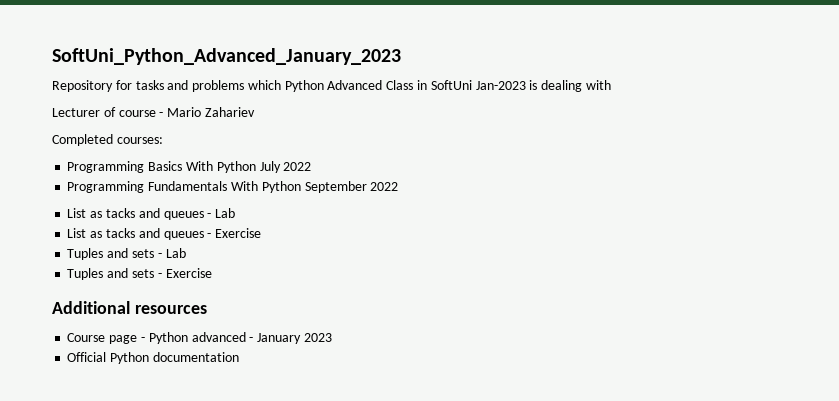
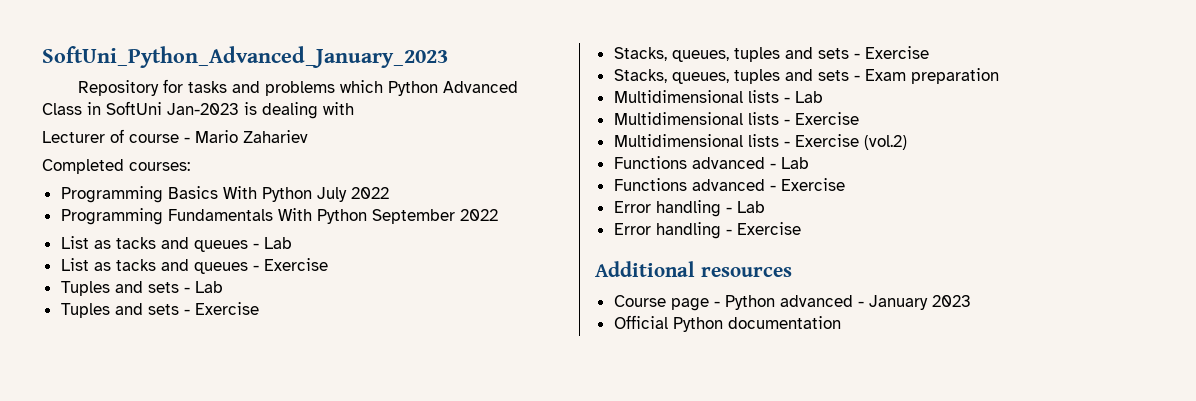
(212, 273) none -> [613,46,929,62] [613,68,999,84] [613,90,823,103] [613,112,859,125] [613,134,907,150] [613,156,809,169] [613,178,845,191] [613,200,765,217] [613,222,801,239] // Stacks, queues, tuples and sets - Exercise // Stacks, queues, tuples and sets - Exam preparation // Multidimensional lists - Lab // Multidimensional lists - Exercise // Multidimensional lists - Exercise (vol.2) // Functions advanced - Lab // Functions advanced - Exercise // Error handling - Lab // Error handling - Exercise

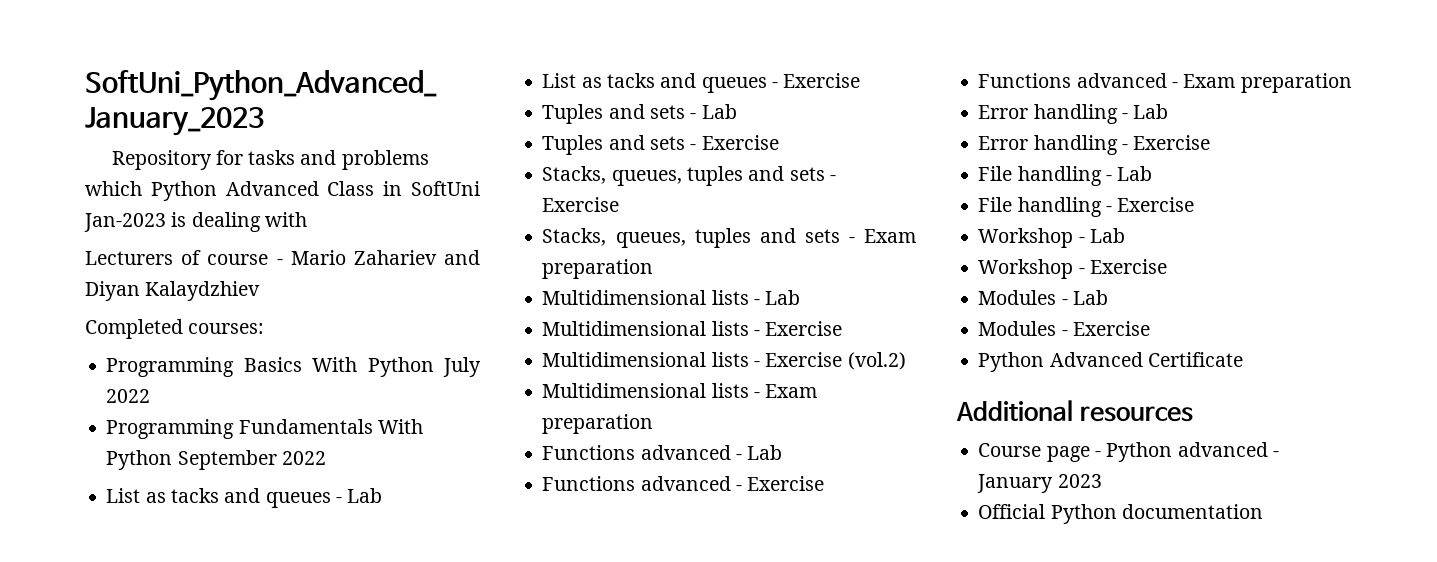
[42,131,105,143] Lecturer -> [85,251,173,265] Lecturers
(308, 136) none -> [444,250,480,265] [85,281,261,301] and Diyan Kalaydzhiev
(907, 142) none -> [542,383,818,398] [542,414,654,434] // Multidimensional lists - Exam preparation
(845, 184) none -> [978,73,1352,93] // Functions advanced - Exam preparation
(801, 228) none -> [978,166,1153,186] [978,197,1195,217] [978,228,1125,248] [978,259,1167,279] [978,290,1108,305] [978,321,1150,336] [978,352,1243,372] // File handling - Lab // File handling - Exercise // Workshop - Lab // Workshop - Exercise // Modules - Lab // Modules - Exercise // Python Advanced Certificate

